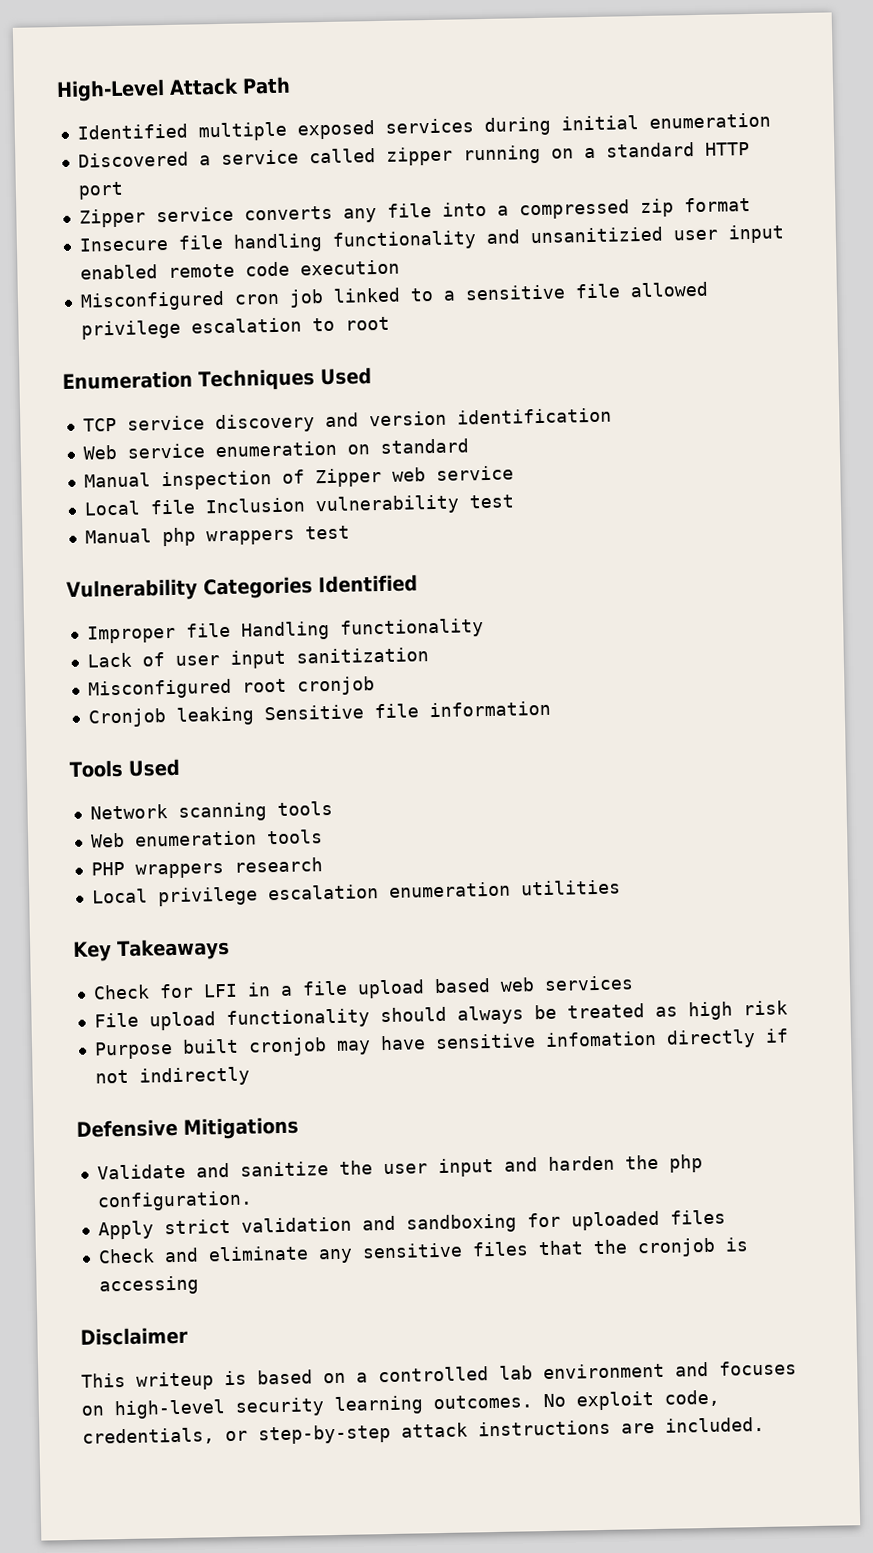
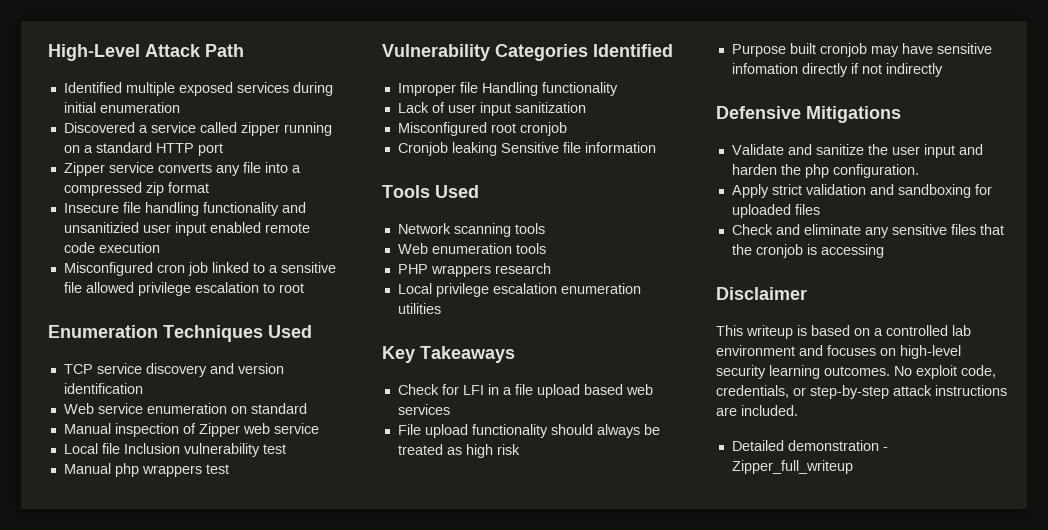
(765, 1424) none -> [731,440,888,451] [731,460,853,474] // Detailed demonstration - Zipper_full_writeup

